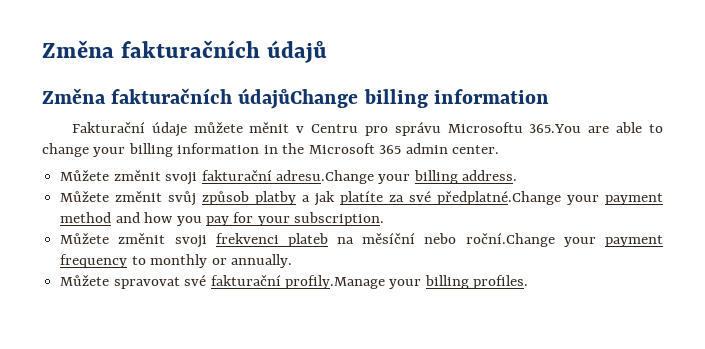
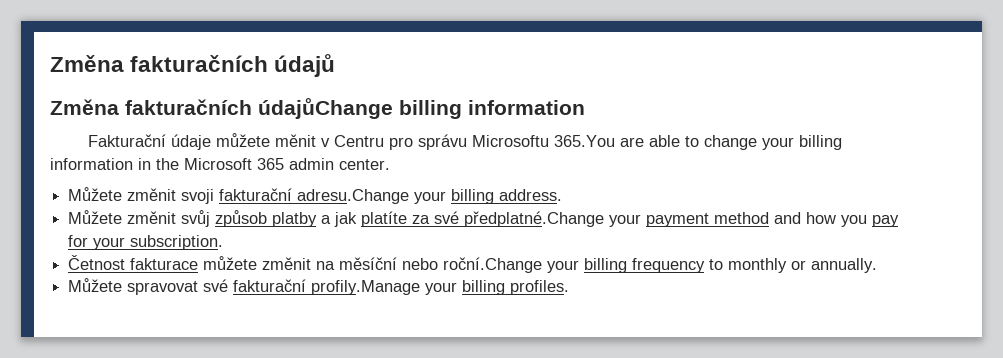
[60,233,328,248] Můžete změnit svoji frekvenci plateb -> [68,255,312,270] Četnost fakturace můžete změnit
[605,235,664,247] payment -> [584,258,628,273] billing

